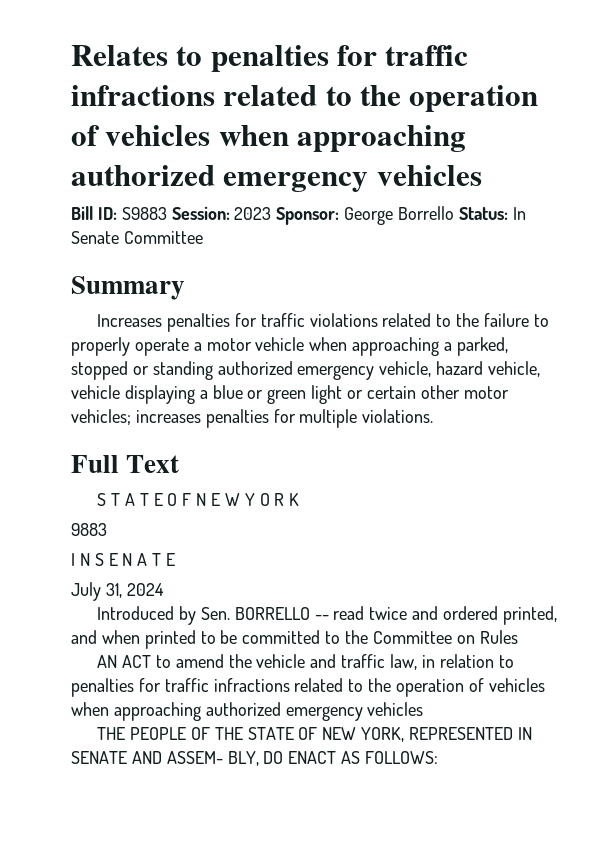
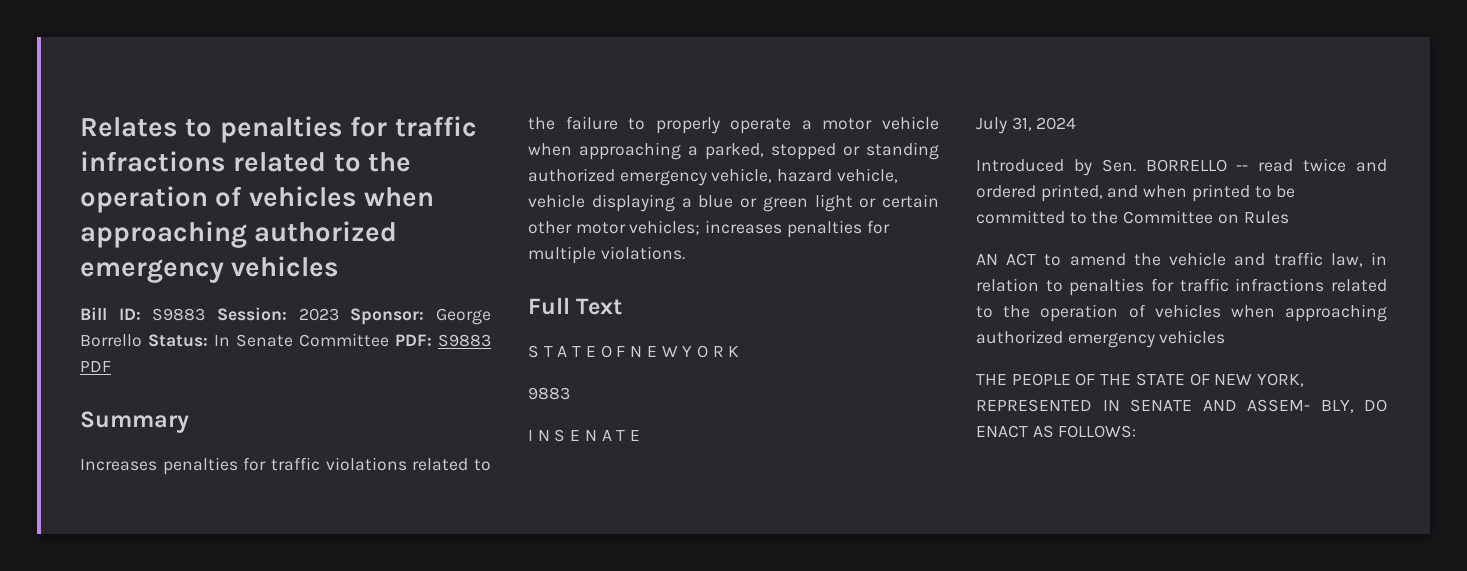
(203, 237) none -> [395,334,491,347] [80,361,111,372] PDF: S9883 PDF

